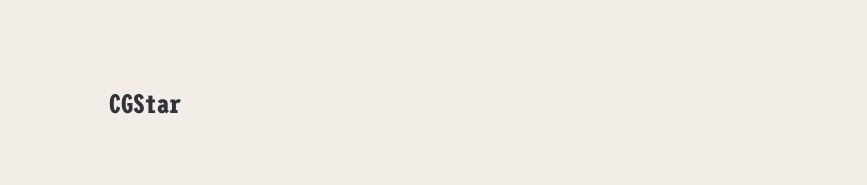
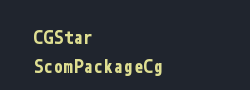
(181, 103) none -> [33,59,163,76] // ScomPackageCg

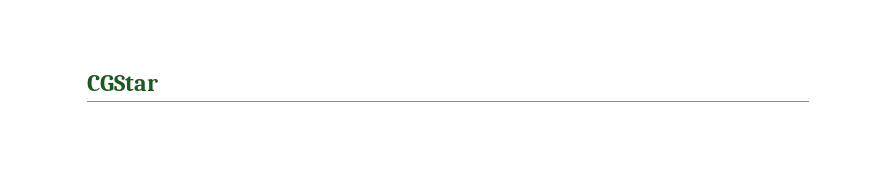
[33,59,163,76] // ScomPackageCg -> (158, 83) none

